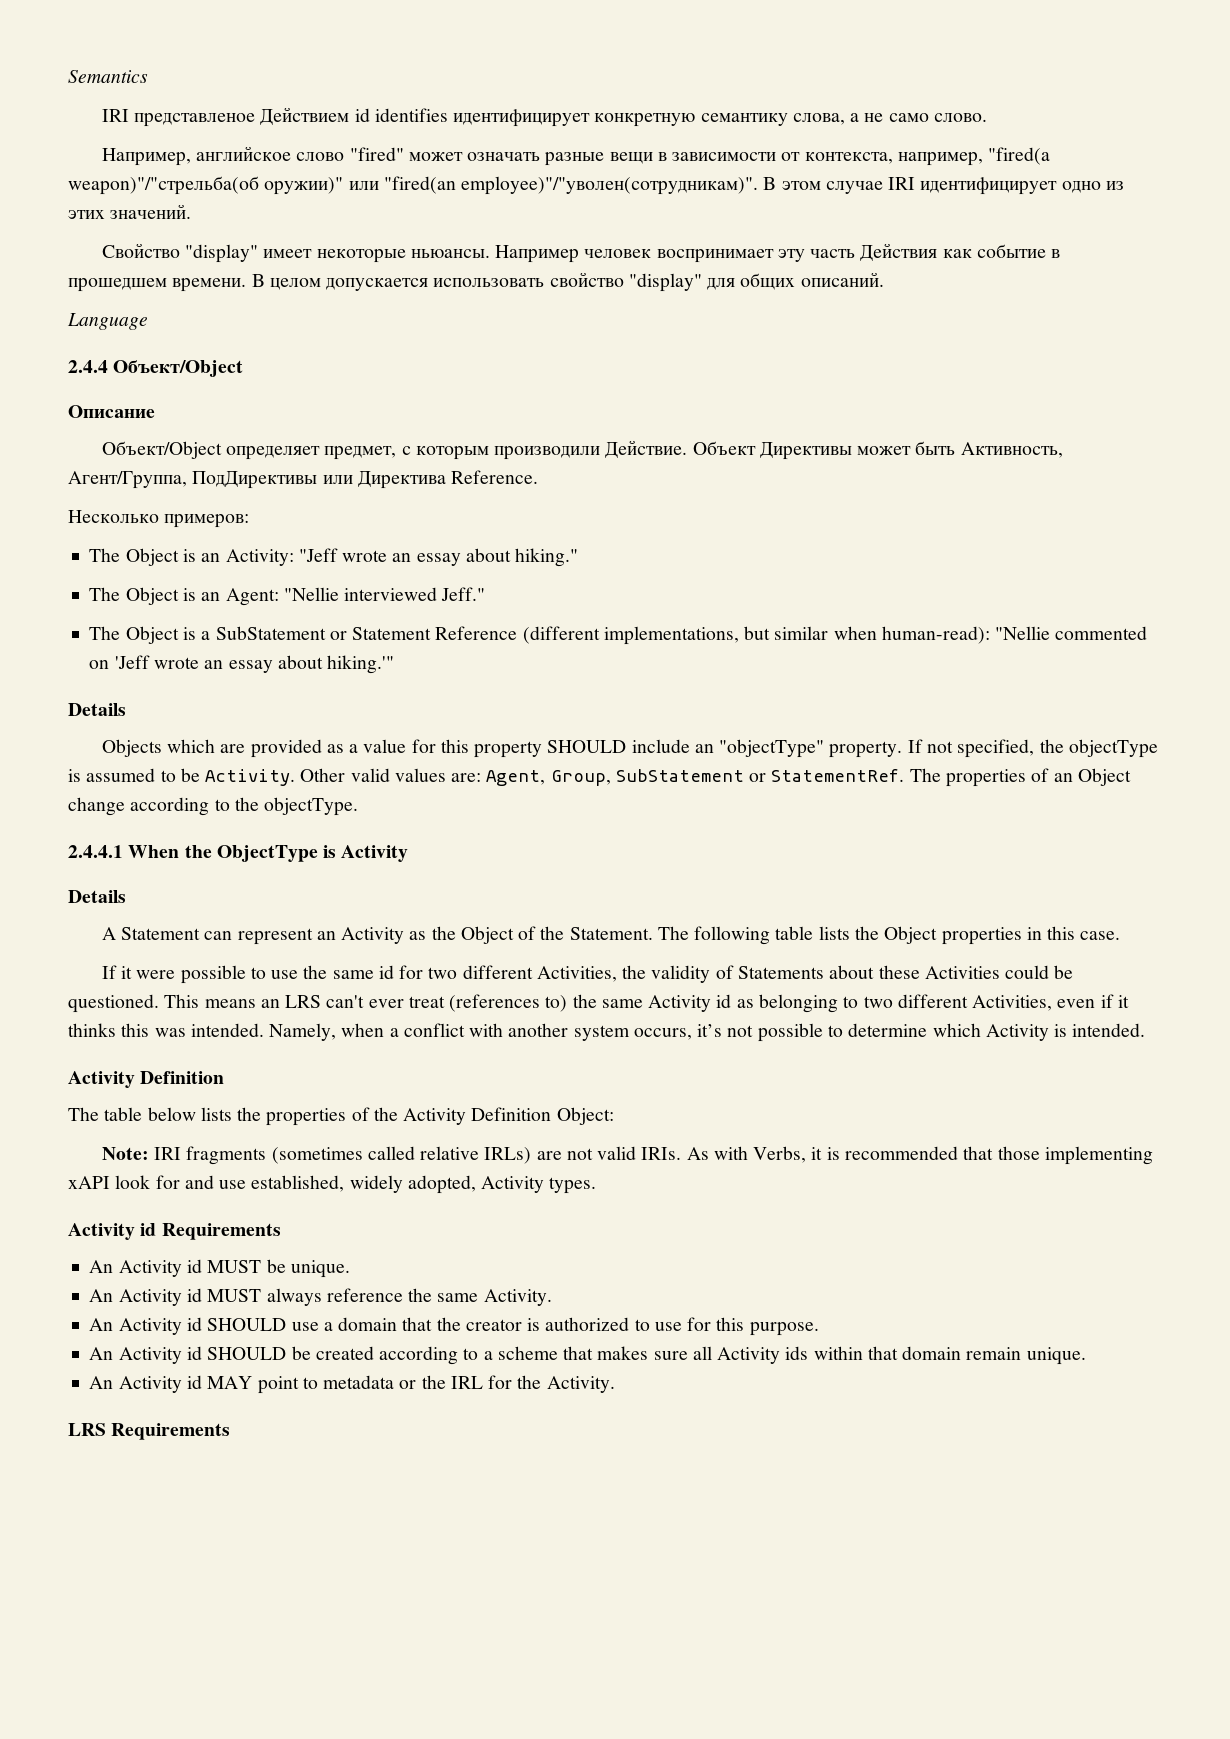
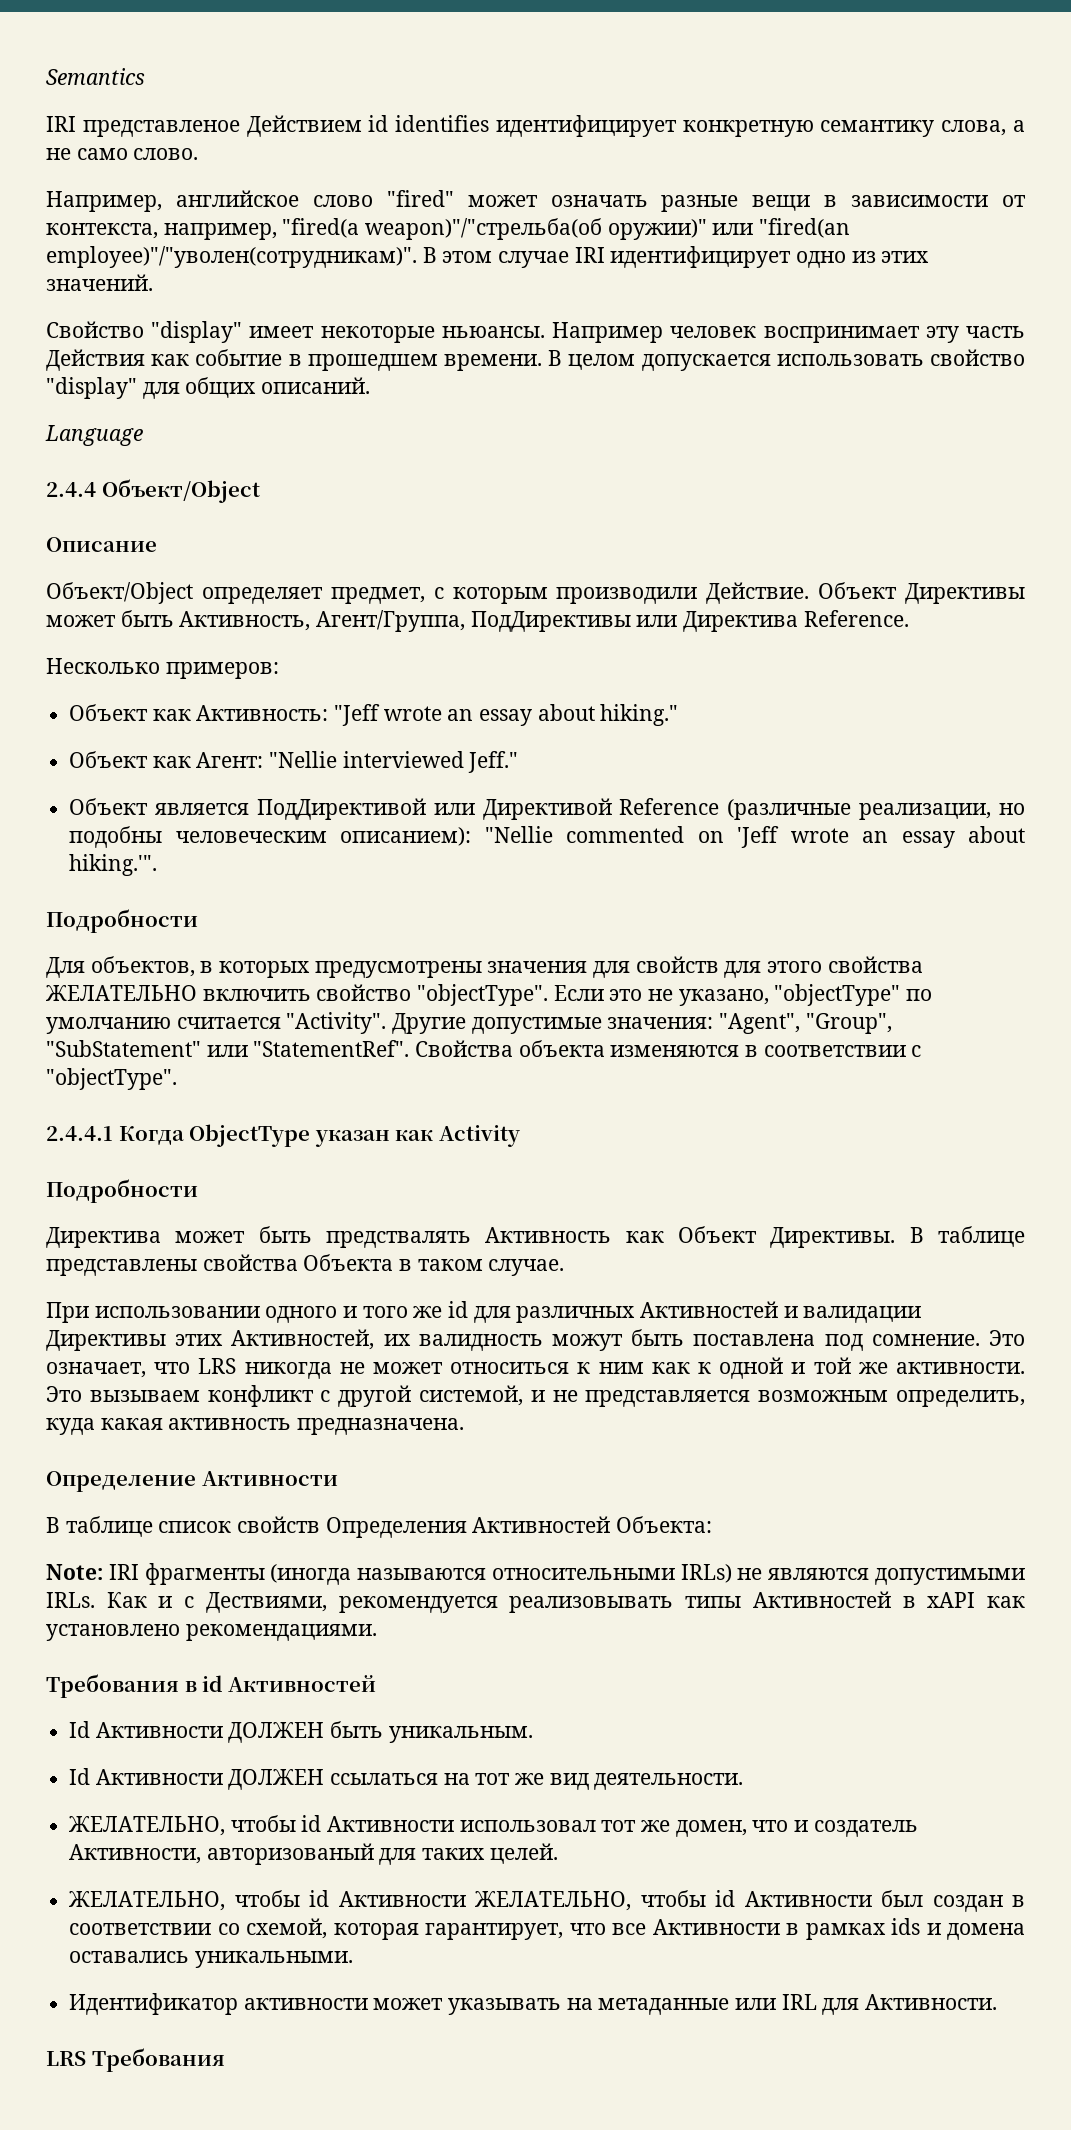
[89,548,294,566] The Object is an Activity: -> [69,704,329,721] Объект как Активность:
[89,587,486,606] [89,626,990,645] The Object is an Agent: "Nellie interviewed Jeff." // The Object is a SubStatement or Statement Reference (different implementations, but similar when human-read): -> [69,751,519,773] [69,798,1025,820] [69,826,472,848] Объект как Агент: "Nellie interviewed Jeff." // Объект является ПодДирективой или Директивой Reference (различные реализации, но подобны человеческим описанием):
[327,655,395,674] [68,703,126,716] [101,739,1158,758] [68,768,1131,787] [68,797,359,816] [68,845,409,862] [68,890,126,903] [101,926,1121,945] [101,965,1074,984] [68,994,1129,1013] [68,1023,1146,1042] [68,1071,225,1088] [68,1107,614,1126] [101,1146,1153,1165] [68,1175,597,1194] [68,1223,281,1240] [89,1259,350,1278] [89,1288,552,1306] [89,1317,819,1336] [89,1346,1086,1365] [89,1375,615,1394] [68,1423,231,1440] hiking.'" // Details // Objects which are provided as a value for this property SHOULD include an "objectType" property. If not specified, the objectType is assumed to be Activity. Other valid values are: Agent, Group, SubStatement or StatementRef. The properties of an Object change according to the objectType. // 2.4.4.1 When the ObjectType is Activity // Details // A Statement can represent an Activity as the Object of the Statement. The following table lists the Object properties in this case. // If it were possible to use the same id for two different Activities, the validity of Statements about these Activities could be questioned. This means an LRS can't ever treat (references to) the same Activity id as belonging to two different Activities, even if it thinks this was intended. Namely, when a conflict with another system occurs, it’s not possible to determine which Activity is intended. // Activity Definition // The table below lists the properties of the Activity Definition Object: // Note: IRI fragments (sometimes called relative IRLs) are not valid IRIs. As with Verbs, it is recommended that those implementing xAPI look for and use established, widely adopted, Activity types. // Activity id Requirements // An Activity id MUST be unique. // An Activity id MUST always reference the same Activity. // An Activity id SHOULD use a domain that the creator is authorized to use for this purpose. // An Activity id SHOULD be created according to a scheme that makes sure all Activity ids within that domain remain unique. // An Activity id MAY point to metadata or the IRL for the Activity. // LRS Requirements -> [69,854,158,876] [46,909,198,933] [46,956,923,978] [46,984,933,1006] [46,1012,892,1034] [46,1040,922,1057] [46,1068,177,1090] [46,1124,520,1147] [46,1179,198,1203] [46,1226,1025,1248] [46,1254,565,1276] [46,1301,922,1323] [46,1329,1026,1351] [46,1357,1026,1379] [46,1385,1025,1407] [46,1418,465,1435] [46,1471,338,1492] [46,1516,713,1538] [46,1563,1026,1585] [46,1591,1025,1613] [46,1624,377,1641] [46,1674,376,1698] [69,1721,533,1743] [69,1768,744,1790] [69,1815,918,1837] [69,1843,558,1865] [69,1890,1025,1912] [69,1918,1025,1940] [69,1951,353,1968] [69,1993,998,2015] [46,2048,225,2072] hiking.'". // Подробности // Для объектов, в которых предусмотрены значения для свойств для этого свойства ЖЕЛАТЕЛЬНО включить свойство "objectType". Если это не указано, "objectType" по умолчанию считается "Activity". Другие допустимые значения: "Agent", "Group", "SubStatement" или "StatementRef". Свойства объекта изменяются в соответствии с "objectType". // 2.4.4.1 Когда ObjectType указан как Activity // Подробности // Директива может быть предствалять Активность как Объект Директивы. В таблице представлены свойства Объекта в таком случае. // При использовании одного и того же id для различных Активностей и валидации Директивы этих Активностей, их валидность можут быть поставлена под сомнение. Это означает, что LRS никогда не может относиться к ним как к одной и той же активности. Это вызываем конфликт с другой системой, и не представляется возможным определить, куда какая активность предназначена. // Определение Активности // В таблице список свойств Определения Активностей Объекта: // Note: IRI фрагменты (иногда называются относительными IRLs) не являются допустимыми IRLs. Как и с Дествиями, рекомендуется реализовывать типы Активностей в xAPI как установлено рекомендациями. // Требования в id Активностей // Id Активности ДОЛЖЕН быть уникальным. // Id Активности ДОЛЖЕН ссылаться на тот же вид деятельности. // ЖЕЛАТЕЛЬНО, чтобы id Активности использовал тот же домен, что и создатель Активности, авторизованый для таких целей. // ЖЕЛАТЕЛЬНО, чтобы id Активности ЖЕЛАТЕЛЬНО, чтобы id Активности был создан в соответствии со схемой, которая гарантирует, что все Активности в рамках ids и домена оставались уникальными. // Идентификатор активности может указывать на метаданные или IRL для Активности. // LRS Требования

